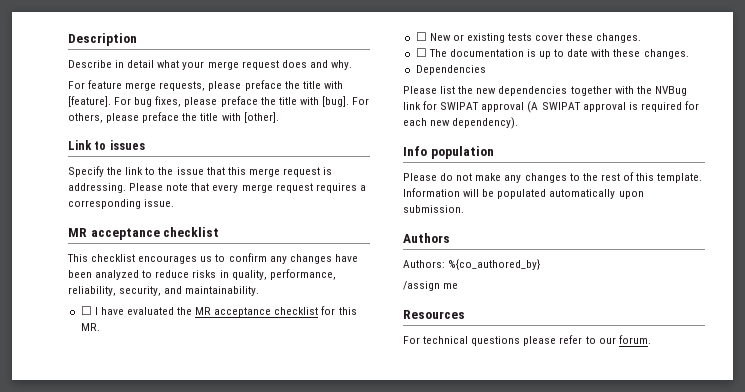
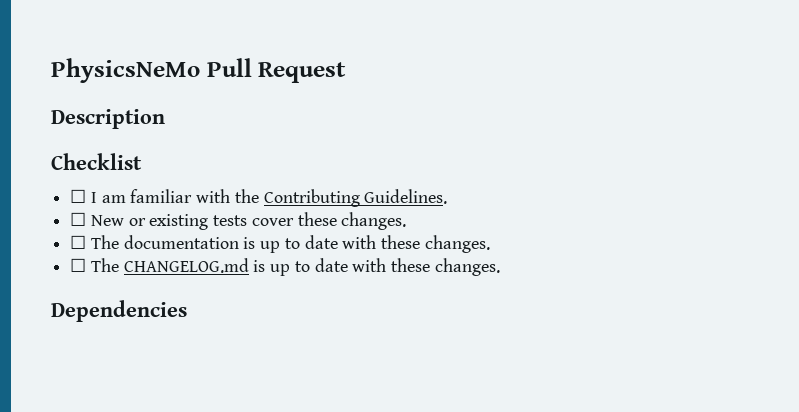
[68,33,137,46] [68,60,352,70] [68,80,343,91] [68,96,370,107] [68,112,279,123] [68,140,145,150] [68,166,333,177] [68,183,366,193] [68,199,175,209] [68,227,220,240] [67,253,358,264] [68,269,336,280] [68,286,260,296] [80,306,357,317] [80,323,100,331] Description // Describe in detail what your merge request does and why. // For feature merge requests, please preface the title with [feature]. For bug fixes, please preface the title with [bug]. For others, please preface the title with [other]. // Link to issues // Specify the link to the issue that this merge request is addressing. Please note that every merge request requires a corresponding issue. // MR acceptance checklist // This checklist encourages us to confirm any changes have been analyzed to reduce risks in quality, performance, reliability, security, and maintainability. // ☐ I have evaluated the MR acceptance checklist for this MR. -> [51,58,347,83] [51,109,165,129] [51,153,142,170] [70,189,448,207] PhysicsNeMo Pull Request // Description // Checklist // ☐ I am familiar with the Contributing Guidelines.
[415,65,486,75] [403,86,687,96] [403,101,699,113] [403,117,519,129] [403,146,494,159] [403,172,703,183] [403,188,644,199] [403,205,464,213] [403,233,450,243] [403,259,541,270] [403,281,459,291] [403,310,465,319] [403,335,651,346] Dependencies // Please list the new dependencies together with the NVBug link for SWIPAT approval (A SWIPAT approval is required for each new dependency). // Info population // Please do not make any changes to the rest of this template. Information will be populated automatically upon submission. // Authors // Authors: %{co_authored_by} // /assign me // Resources // For technical questions please refer to our forum. -> [70,258,500,276] [51,300,187,322] ☐ The CHANGELOG.md is up to date with these changes. // Dependencies

